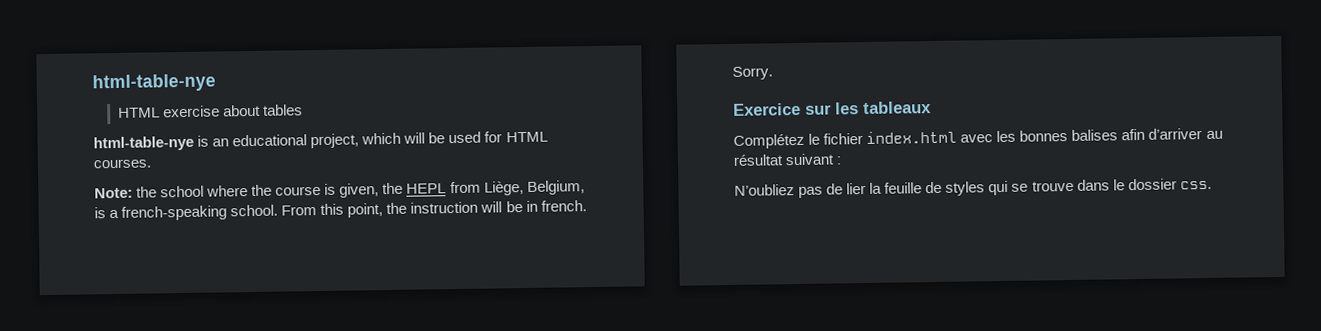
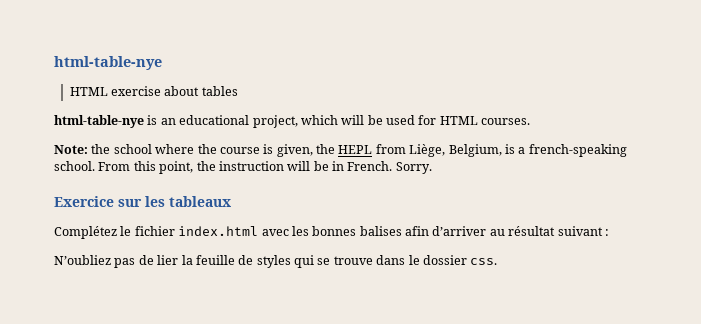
[540,200,587,212] french. -> [347,161,393,171] French.

